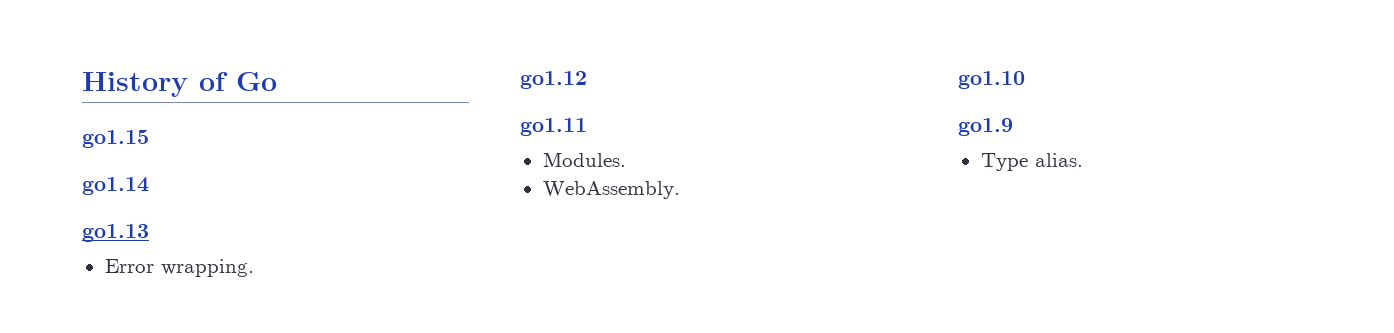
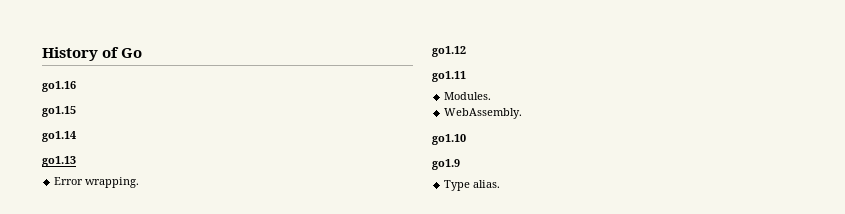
(277, 81) none -> [42,81,76,92] // go1.16

